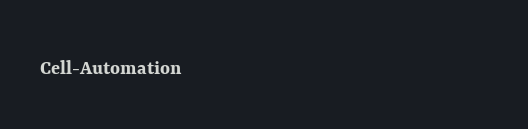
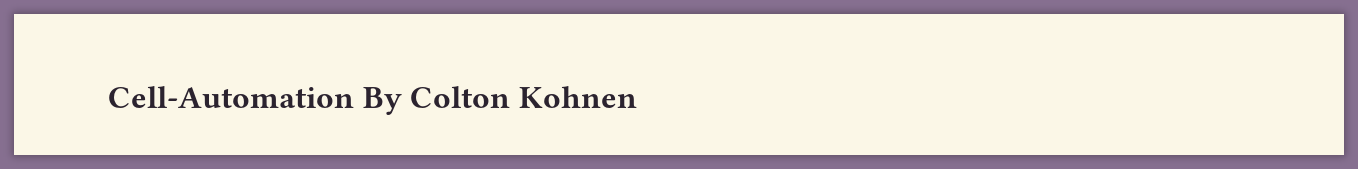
(182, 67) none -> [362,86,637,115] By Colton Kohnen

